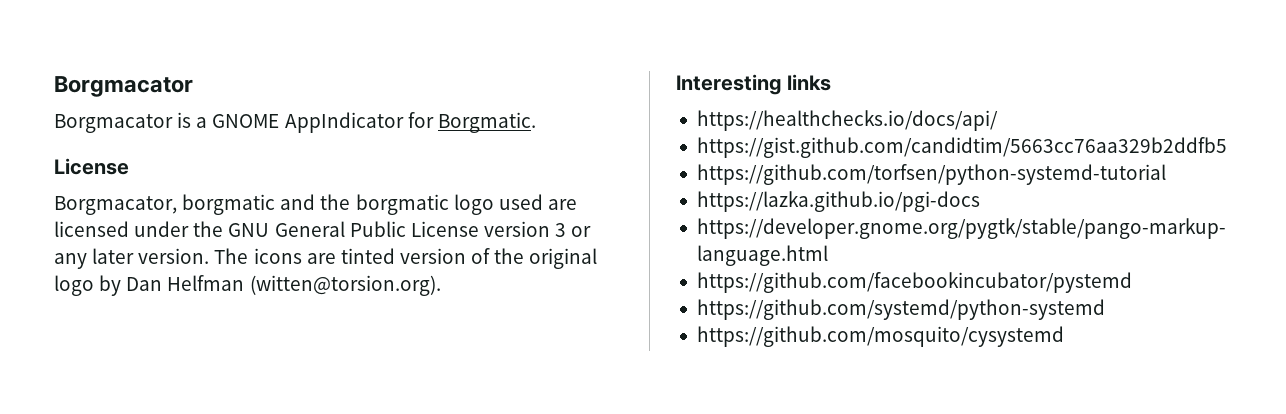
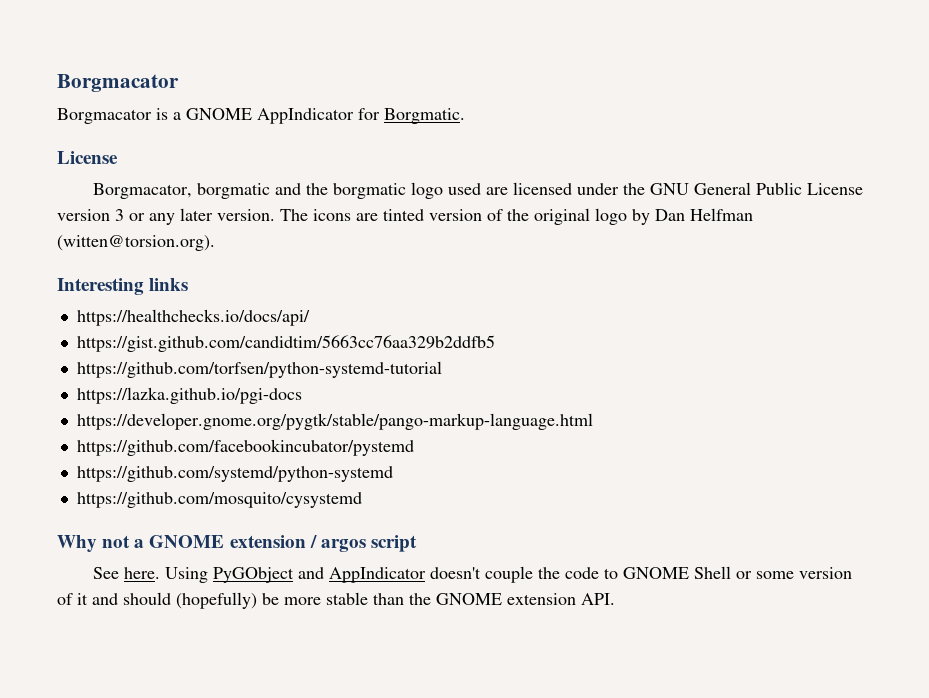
(1064, 336) none -> [57,535,417,552] [93,566,853,583] [57,592,615,609] // Why not a GNOME extension / argos script // See here. Using PyGObject and AppIndicator doesn't couple the code to GNOME Shell or some version of it and should (hopefully) be more stable than the GNOME extension API.

